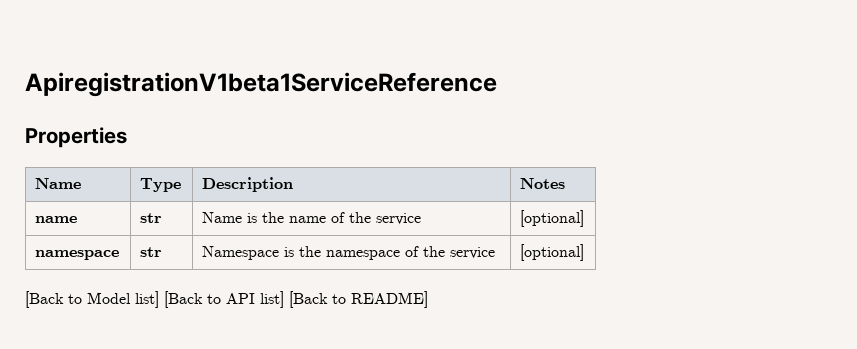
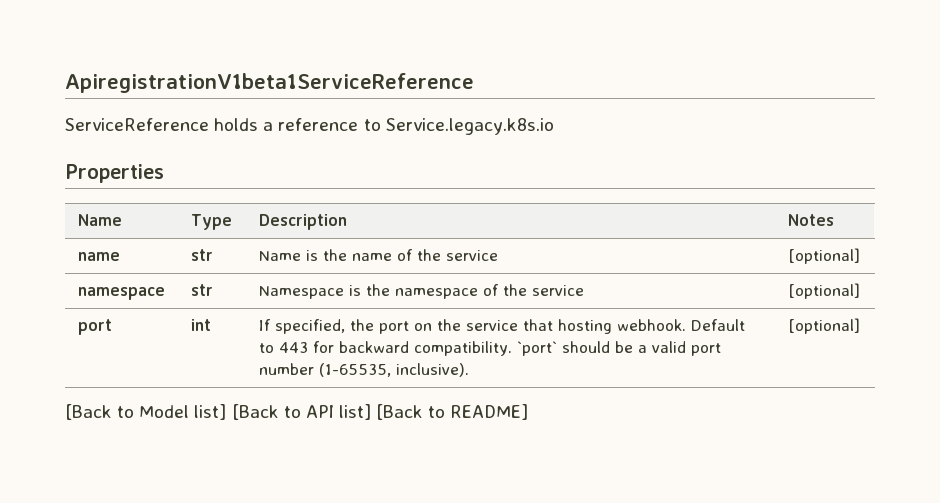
(497, 84) none -> [65,118,554,135] // ServiceReference holds a reference to Service.legacy.k8s.io
(585, 252) none -> [77,319,112,335] [190,319,211,331] [258,319,745,334] [258,341,721,356] [258,363,469,377] [787,318,860,334] // port | int | If specified, the port on the service that hosting webhook. Default to 443 for backward compatibility. `port` should be a valid port number (1-65535, inclusive). | [optional]

